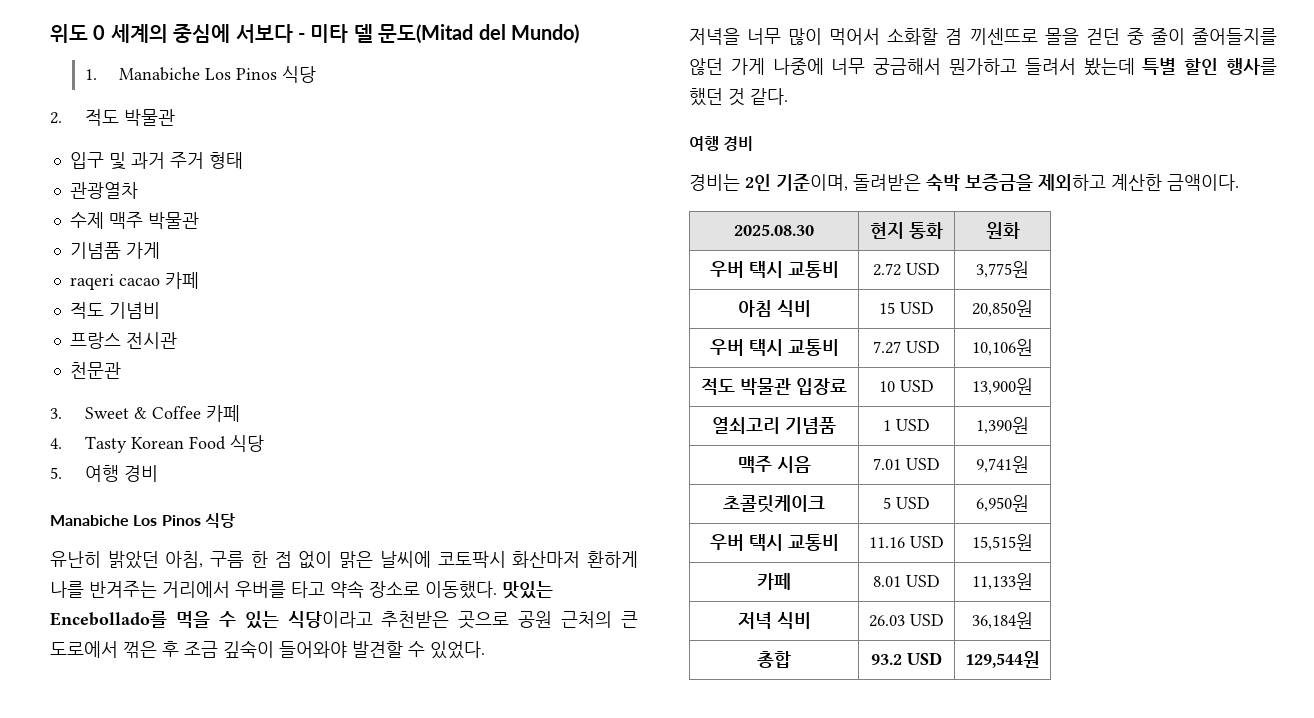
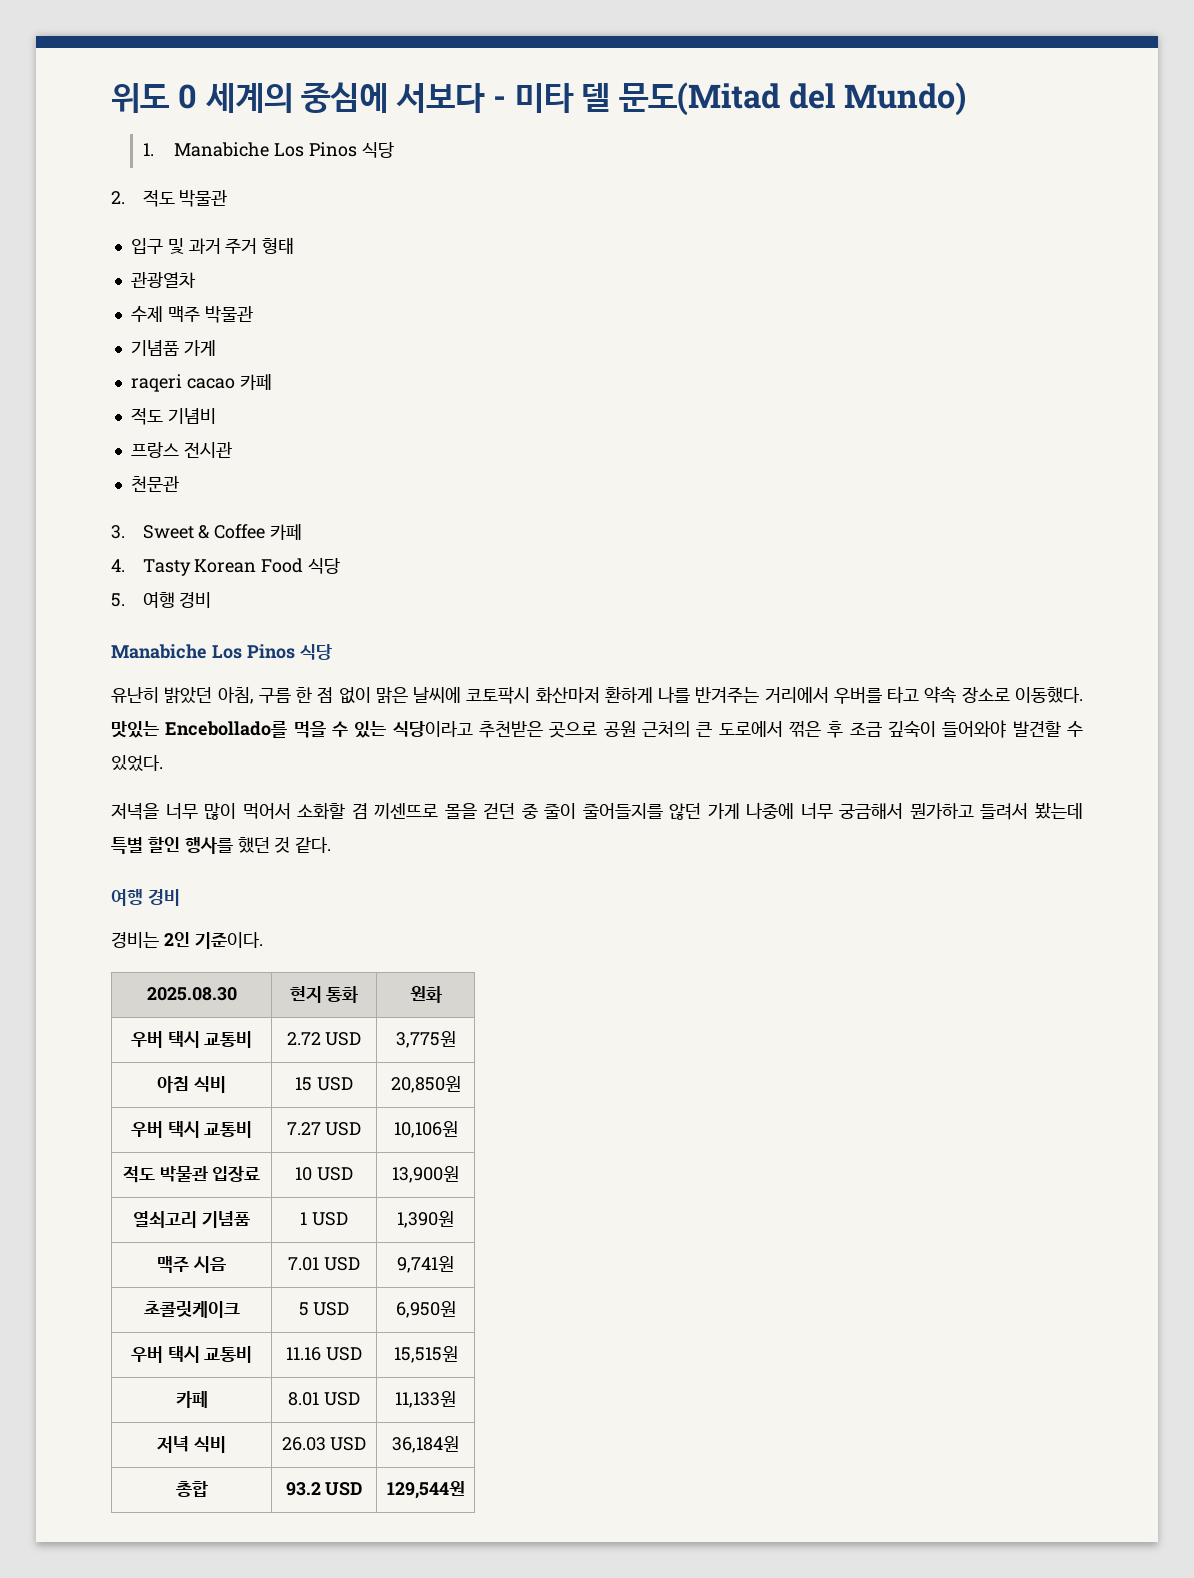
[776,174,1239,191] 기준이며, 돌려받은 숙박 보증금을 제외하고 계산한 금액이다. -> [194,932,263,949] 기준이다.

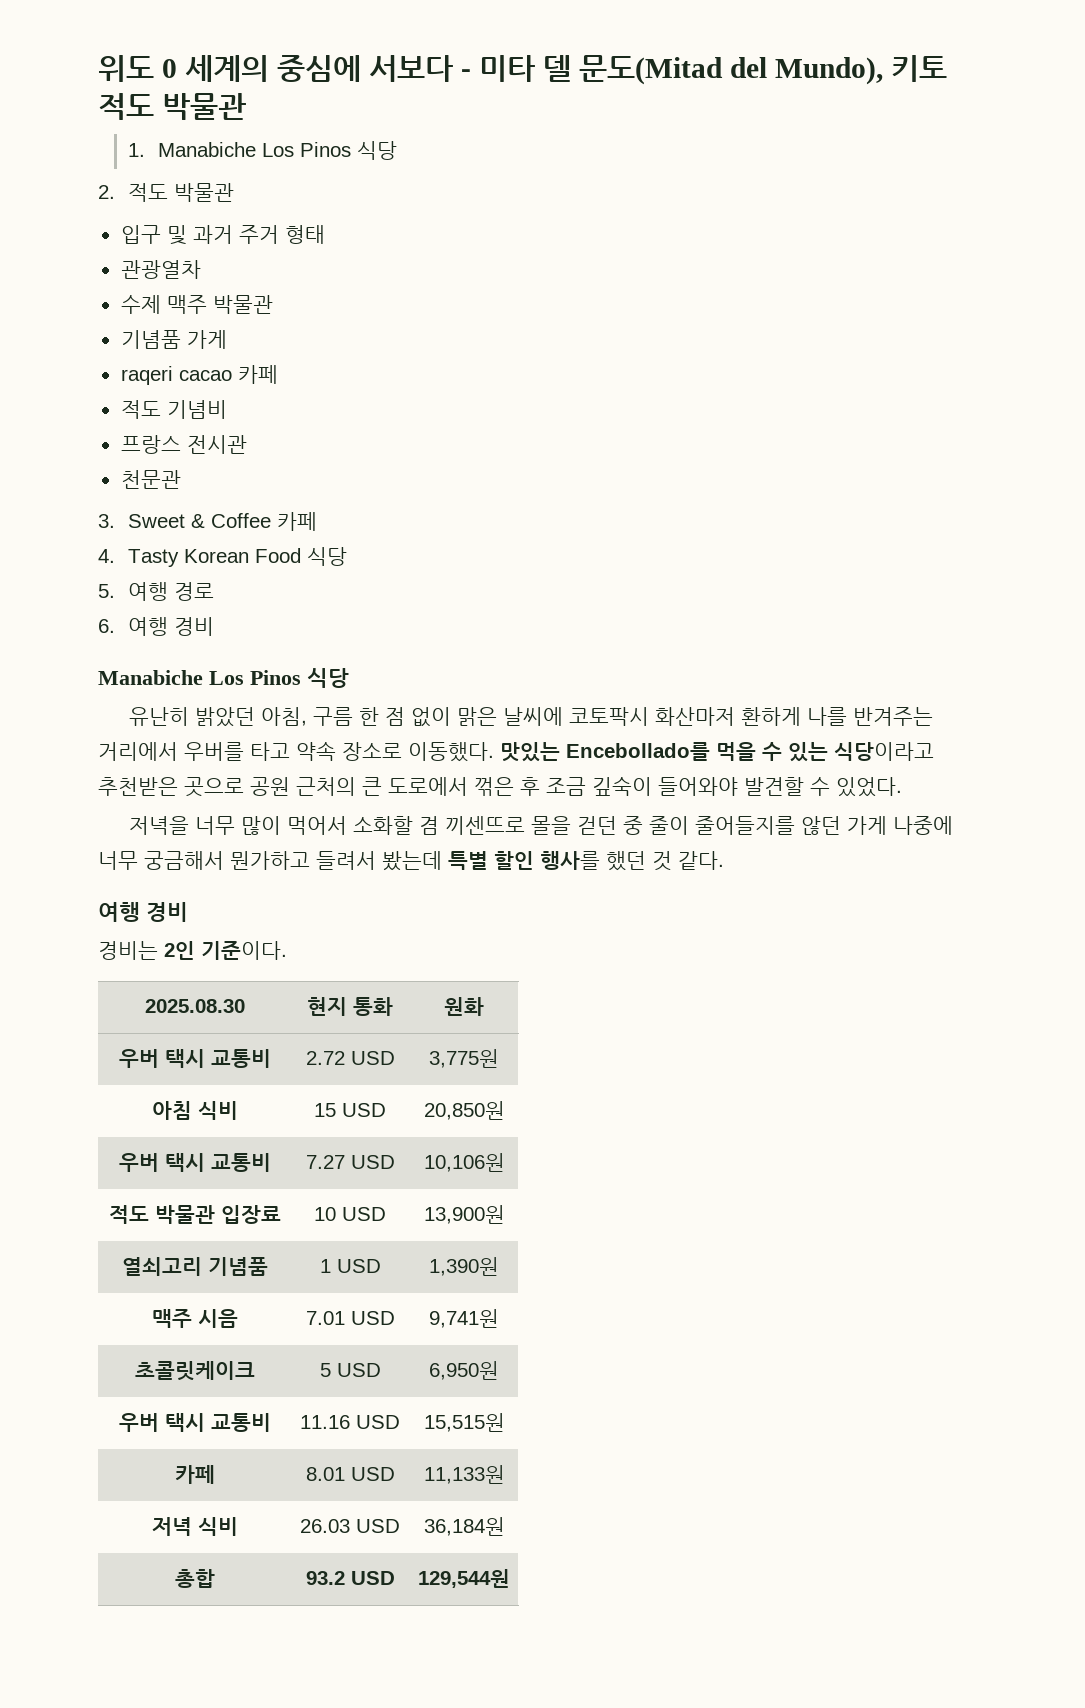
[843,82,966,116] Mundo) -> [774,55,947,85] [98,93,246,120] Mundo), 키토 적도 박물관
(175, 600) none -> [173,582,214,601] [98,617,168,636] 경로 // 6. 여행

